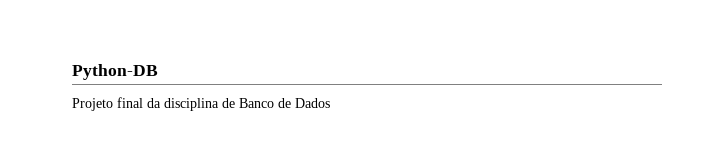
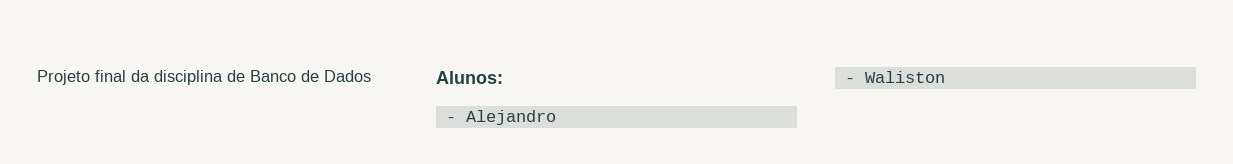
[72,64,158,80] Python-DB // -> (37, 77) none
(330, 103) none -> [436,71,503,84] [445,110,556,125] [844,71,945,83] // Alunos: // - Alejandro // - Waliston

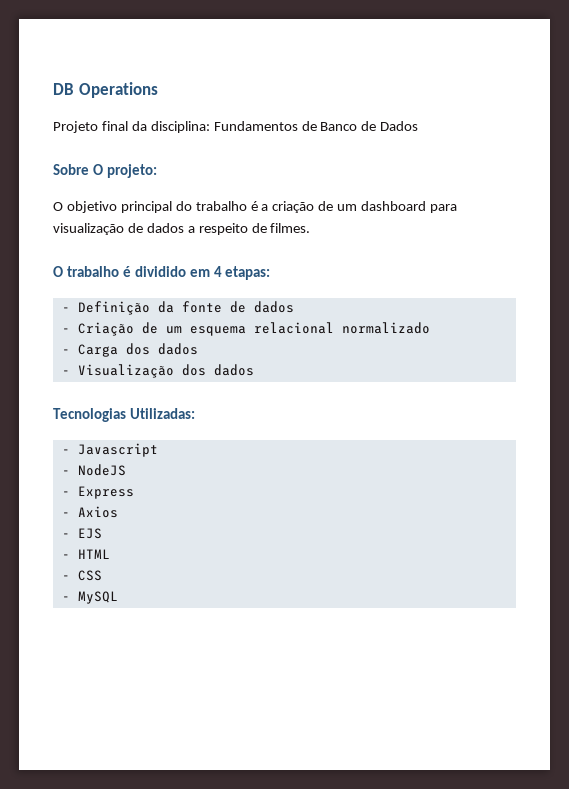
(37, 77) none -> [53,82,158,98] DB Operations //
[154,70,223,85] disciplina -> [150,121,298,133] disciplina: Fundamentos
[436,71,503,84] [445,110,556,125] [844,71,945,83] Alunos: // - Alejandro // - Waliston -> [53,164,158,178] [53,201,458,213] [53,223,311,235] [53,266,271,280] [61,301,294,315] [61,322,430,336] [61,343,198,357] [61,364,254,378] [53,408,196,422] [61,443,158,457] [61,464,126,476] [61,486,134,499] [61,506,118,518] [61,528,102,539] [61,549,110,559] [61,570,102,581] [61,591,118,604] Sobre O projeto: // O objetivo principal do trabalho é a criação de um dashboard para visualização de dados a respeito de filmes. // O trabalho é dividido em 4 etapas: // - Definição da fonte de dados // - Criação de um esquema relacional normalizado // - Carga dos dados // - Visualização dos dados // Tecnologias Utilizadas: // - Javascript // - NodeJS // - Express // - Axios // - EJS // - HTML // - CSS // - MySQL

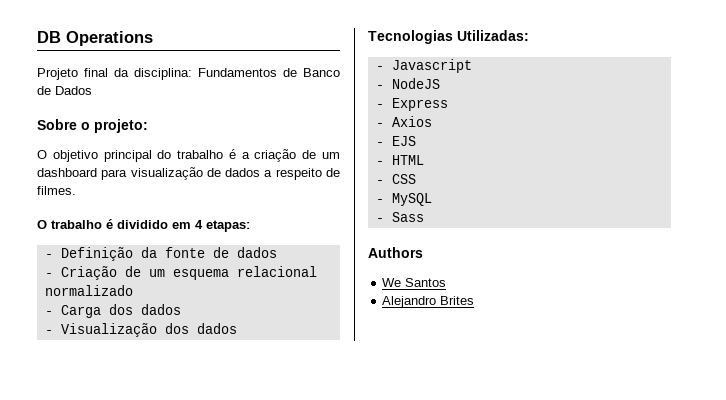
[93,164,104,175] O -> [81,122,90,130] o
(118, 597) none -> [375,212,424,222] [368,247,423,258] [382,278,447,287] [382,296,475,308] // - Sass // Authors // We Santos // Alejandro Brites

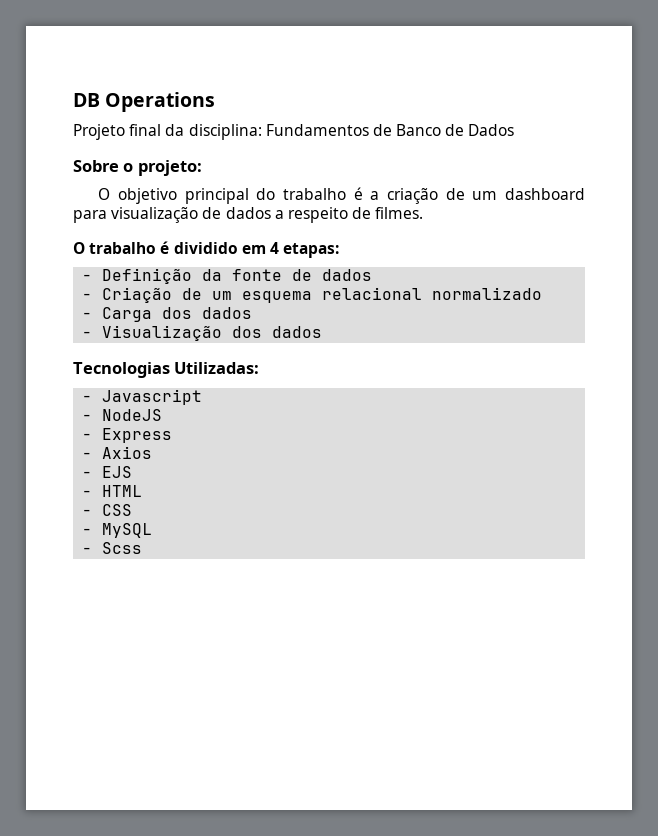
[391,212,424,222] [368,247,423,258] [382,278,447,287] [382,296,475,308] Sass // Authors // We Santos // Alejandro Brites -> [102,542,143,554] Scss

